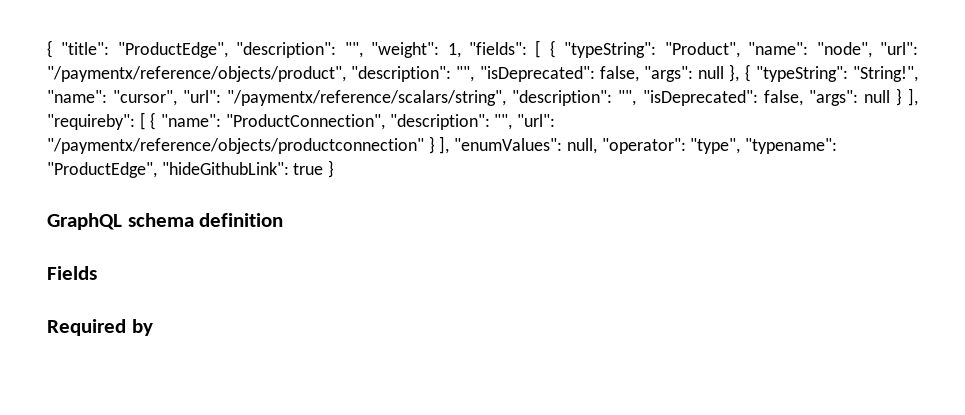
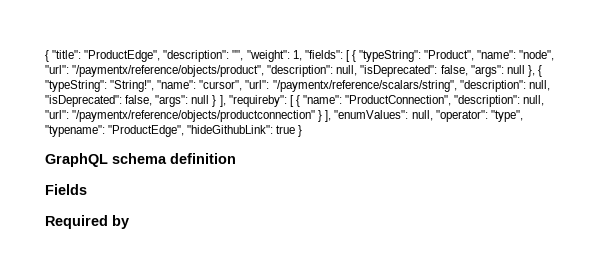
[456,66,475,82] "", -> [336,65,358,76] null,
[618,90,637,106] "", -> [528,80,550,91] null,
[494,114,513,130] "", -> [523,95,545,106] null,

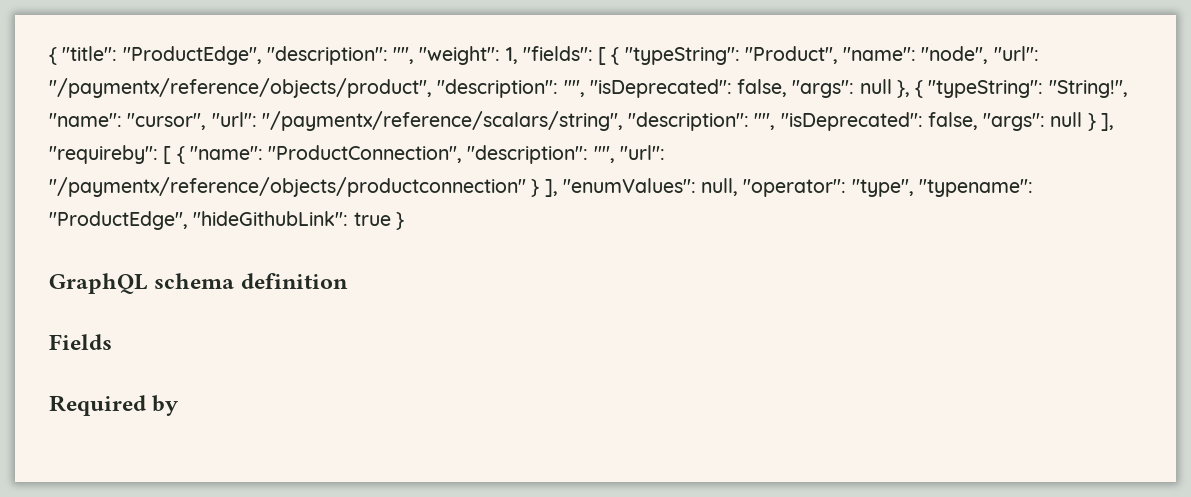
[336,65,358,76] null, -> [563,80,585,97] "",
[528,80,550,91] null, -> [754,113,776,130] "",
[523,95,545,106] null, -> [593,146,615,163] "",

